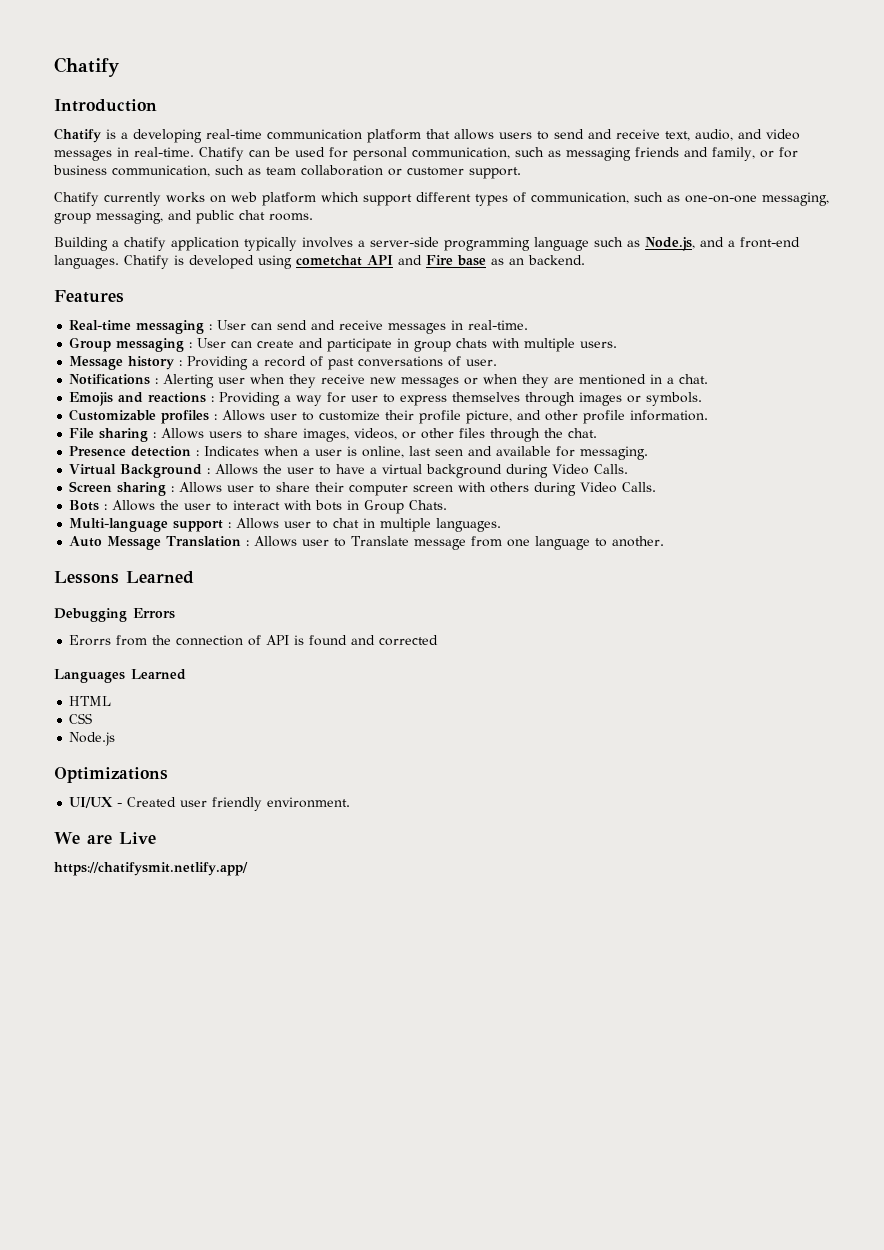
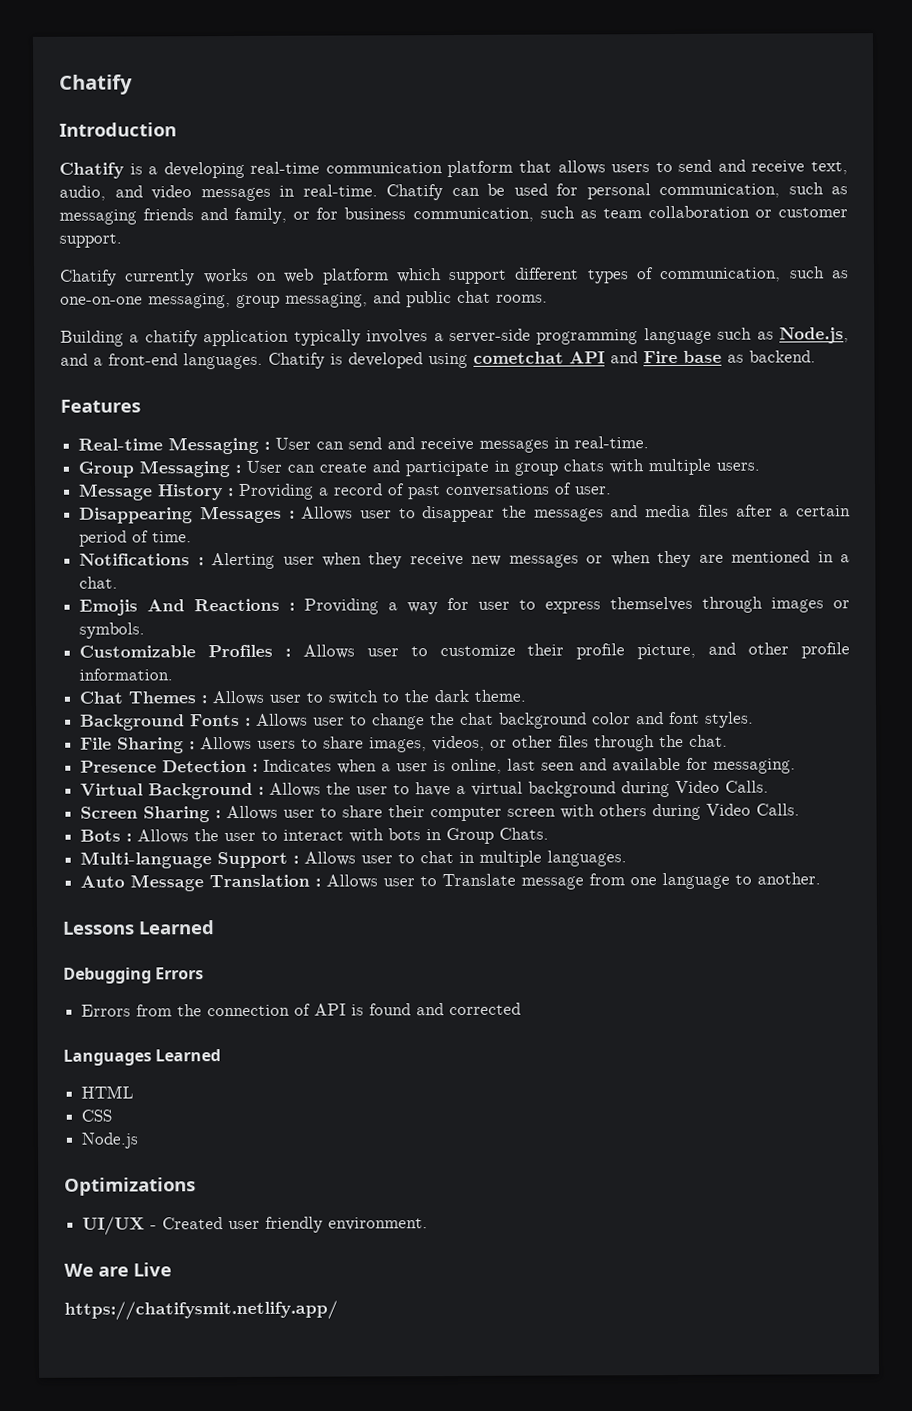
[509,258,524,265] an -> (744, 358) none
[136,320,205,334] messaging -> [168,436,260,455] Messaging
[116,338,185,352] messaging -> [139,460,231,478] Messaging
[128,356,175,370] history -> [157,484,224,501] History
(498, 362) none -> [79,504,851,524] [79,530,193,547] // Disappearing Messages : Allows user to disappear the messages and media files after a certain period of time.
[118,392,207,403] and reactions -> [147,598,281,612] And Reactions
[161,410,210,424] profiles -> [208,644,274,658] Profiles
(709, 415) none -> [79,689,527,706] [80,711,755,731] // Chat Themes : Allows user to switch to the dark theme. // Background Fonts : Allows user to change the chat background color and font styles.
[99,428,149,442] sharing -> [117,737,185,754] Sharing
[131,446,192,457] detection -> [162,759,248,773] Detection
[117,482,167,496] sharing -> [143,806,211,823] Sharing
[173,520,224,532] support -> [217,851,289,869] Support
[69,635,112,646] Erorrs -> [81,1004,132,1017] Errors

